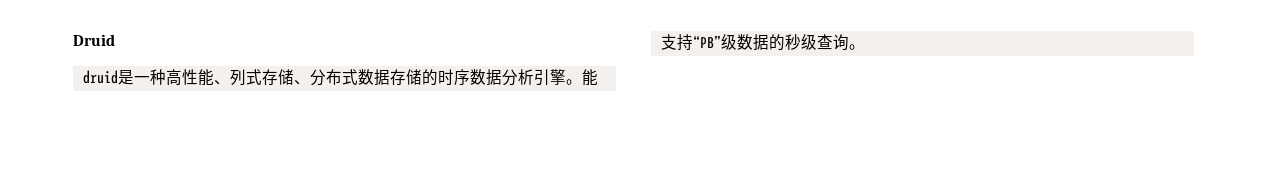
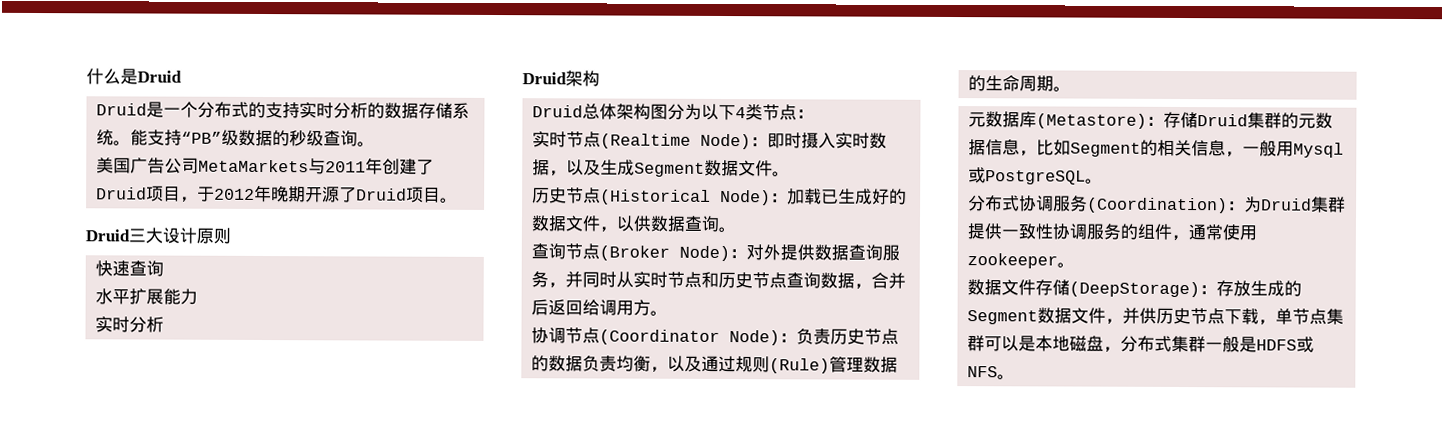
(73, 40) none -> [86,68,138,85] 什么是
[82,69,566,86] druid是一种高性能、列式存储、分布式数据存储的时序数据分析引擎 -> [96,101,471,119] [96,129,115,146] Druid是一个分布式的支持实时分析的数据存储系统
(865, 47) none -> [96,157,435,175] [96,184,459,203] [85,227,231,244] [95,260,165,277] [95,288,199,305] [95,316,165,333] [522,70,600,87] [532,103,815,121] [532,131,888,150] [532,159,791,177] [532,187,908,206] [531,215,737,233] [531,243,901,262] [531,271,907,290] [531,299,669,316] [531,327,900,346] [531,355,899,374] [968,75,1072,92] [968,111,1334,129] [968,139,1345,158] [968,167,1104,185] [968,195,1347,214] [967,223,1258,242] [967,253,1076,269] [967,279,1303,298] [967,307,1345,326] [967,335,1315,353] [967,366,1016,380] // 美国广告公司MetaMarkets与2011年创建了Druid项目，于2012年晚期开源了Druid项目。 // Druid三大设计原则 // 快速查询 // 水平扩展能力 // 实时分析 // Druid架构 // Druid总体架构图分为以下4类节点： // 实时节点(Realtime Node)：即时摄入实时数据，以及生成Segment数据文件。 // 历史节点(Historical Node)：加载已生成好的数据文件，以供数据查询。 // 查询节点(Broker Node)：对外提供数据查询服务，并同时从实时节点和历史节点查询数据，合并后返回给调用方。 // 协调节点(Coordinator Node)：负责历史节点的数据负责均衡，以及通过规则(Rule)管理数据的生命周期。 // 元数据库(Metastore)：存储Druid集群的元数据信息，比如Segment的相关信息，一般用Mysql或PostgreSQL。 // 分布式协调服务(Coordination)：为Druid集群提供一致性协调服务的组件，通常使用zookeeper。 // 数据文件存储(DeepStorage)：存放生成的Segment数据文件，并供历史节点下载，单节点集群可以是本地磁盘，分布式集群一般是HDFS或NFS。

